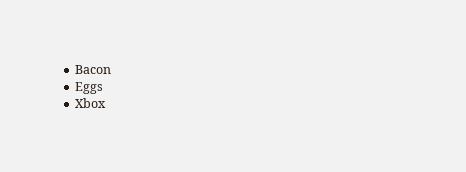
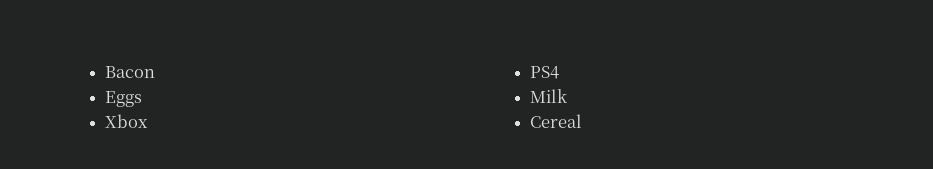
(106, 103) none -> [530,66,560,79] [530,89,568,103] [530,114,583,128] // PS4 // Milk // Cereal

